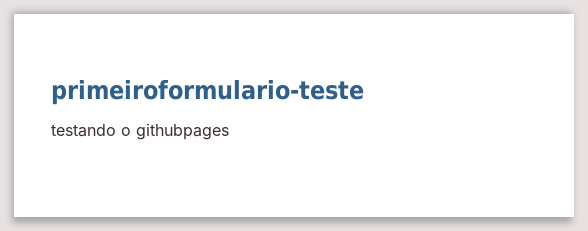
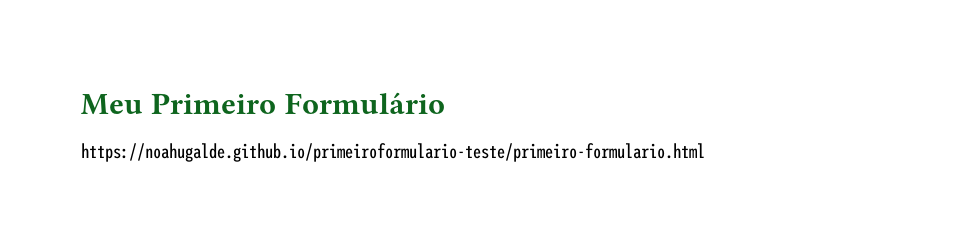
[51,80,364,105] [51,123,229,140] primeiroformulario-teste // testando o githubpages -> [81,92,445,115] [81,143,705,162] Meu Primeiro Formulário // https://noahugalde.github.io/primeiroformulario-teste/primeiro-formulario.html

